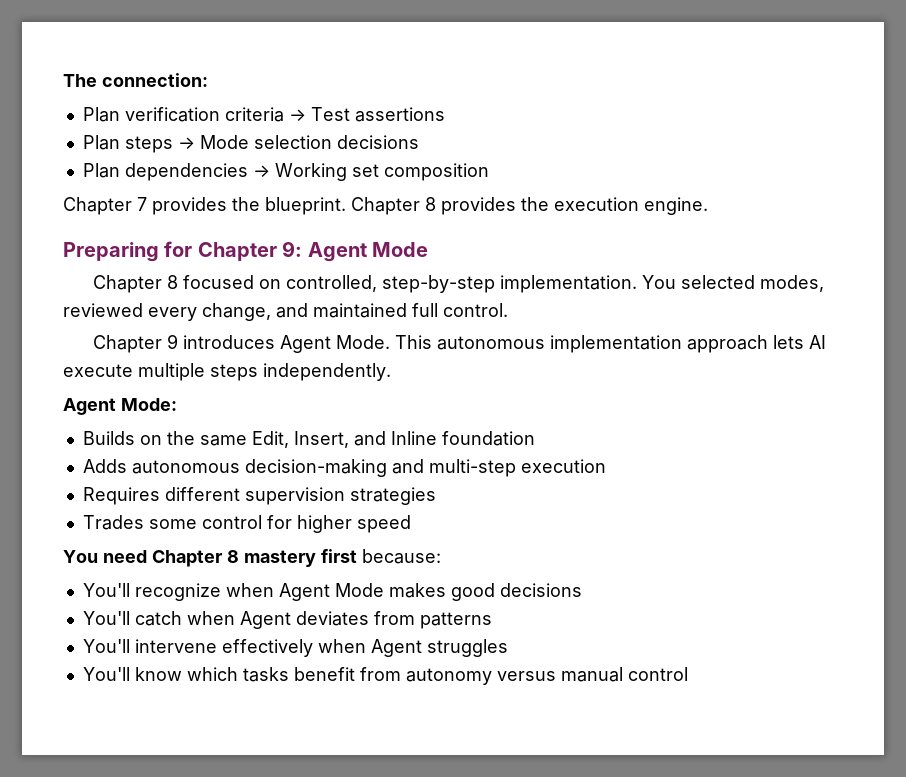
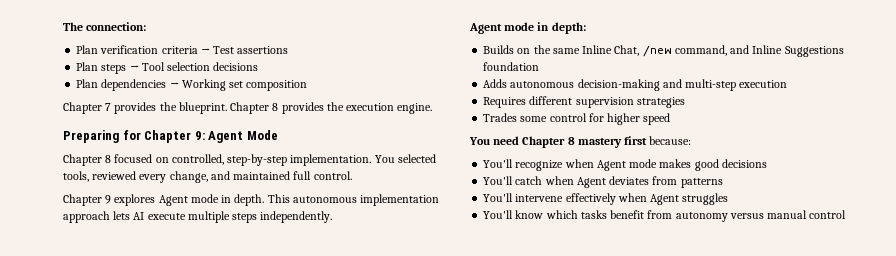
[199,135,249,149] Mode -> [141,62,165,71] Tool
[760,275,825,292] modes, -> [63,171,89,182] tools,
[183,335,391,353] introduces Agent Mode. -> [114,194,265,206] explores Agent mode in depth.
[121,398,177,411] Mode: -> [504,22,586,34] mode in depth:
[251,431,349,448] Edit, Insert, -> [582,45,727,57] Inline Chat, /new command,
(437, 438) none -> [784,46,844,57] Suggestions
[334,583,384,597] Mode -> [629,159,658,168] mode

